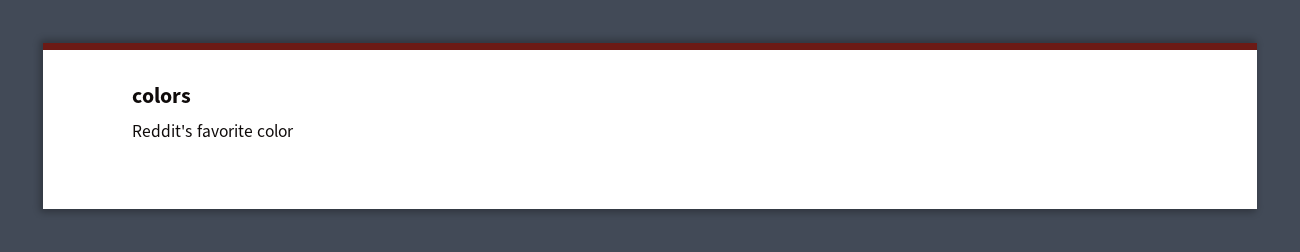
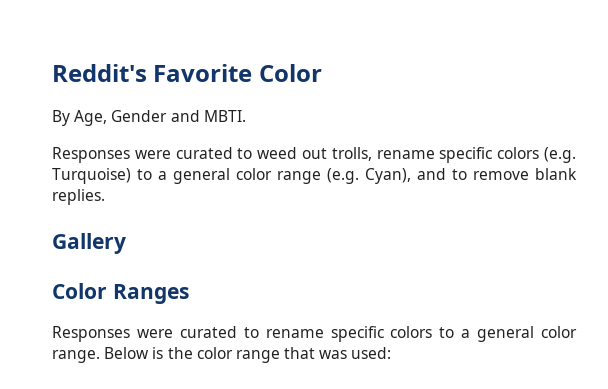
[132,87,191,103] [132,124,295,138] colors // Reddit's favorite color -> [52,64,322,82] [52,110,246,126] [52,147,576,163] [52,168,577,184] [52,189,105,205] [52,233,126,254] [52,283,189,304] [52,326,577,342] [52,347,392,363] Reddit's Favorite Color // By Age, Gender and MBTI. // Responses were curated to weed out trolls, rename specific colors (e.g. Turquoise) to a general color range (e.g. Cyan), and to remove blank replies. // Gallery // Color Ranges // Responses were curated to rename specific colors to a general color range. Below is the color range that was used:

